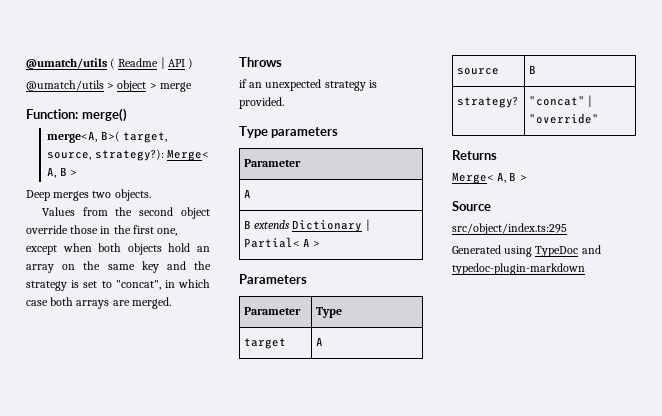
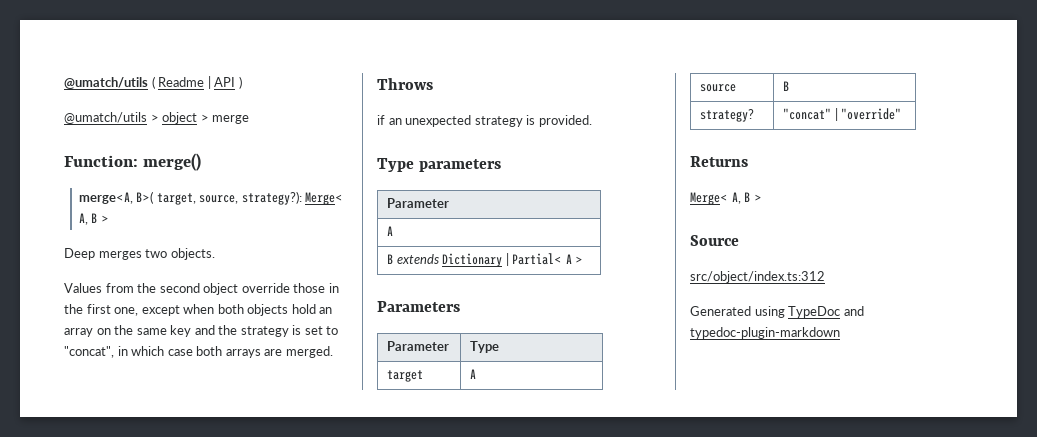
[452,223,567,235] src/object/index.ts:295 -> [690,271,825,283] src/object/index.ts:312

